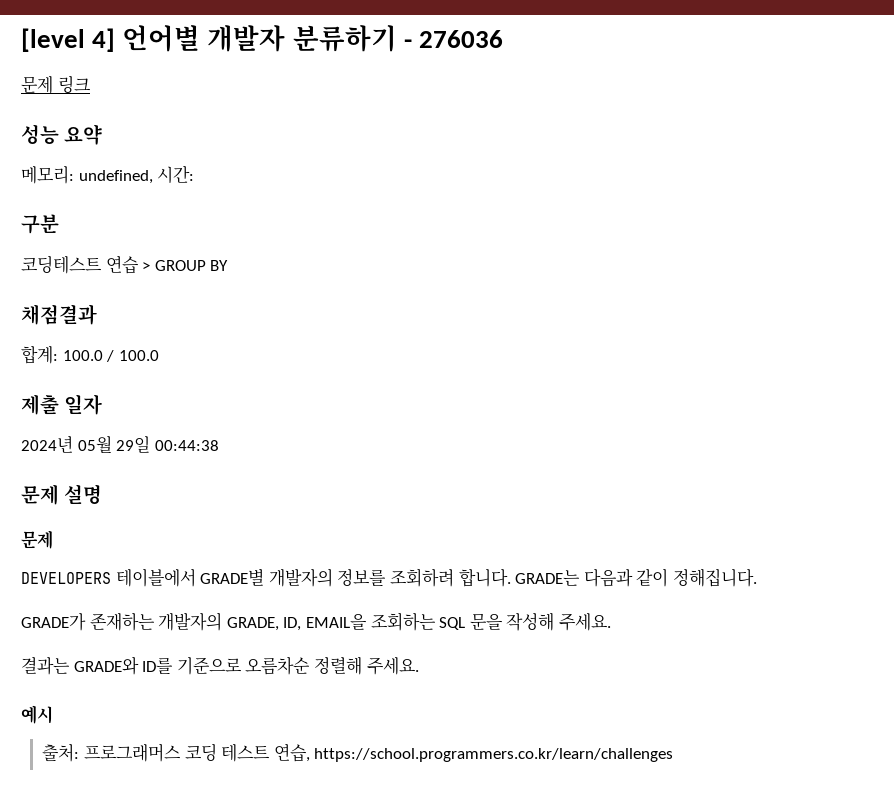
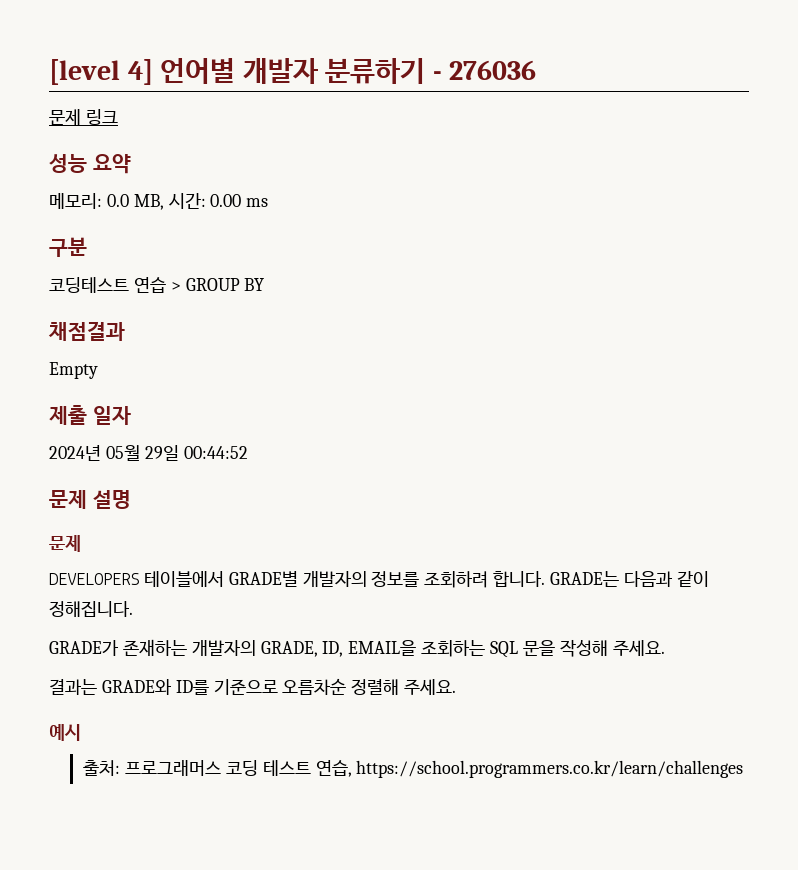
[78,170,153,184] undefined, -> [106,194,164,210] 0.0 MB,
(195, 174) none -> [210,194,269,207] 0.00 ms
[21,345,159,364] 합계: 100.0 / 100.0 -> [49,362,98,379] Empty
[154,440,219,451] 00:44:38 -> [183,446,248,459] 00:44:52

